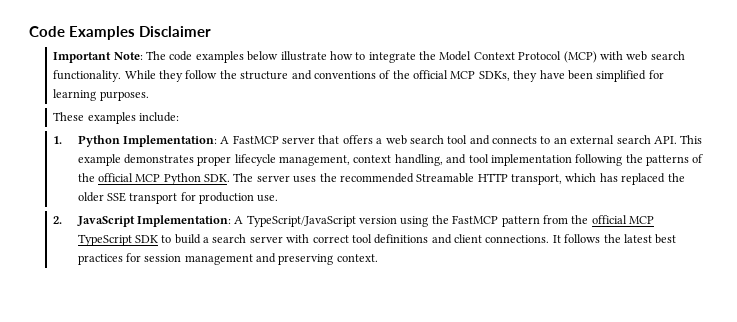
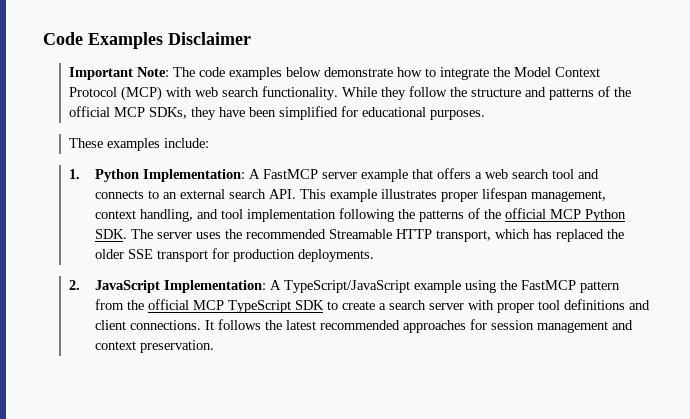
[280,51,327,61] illustrate -> [324,67,394,77] demonstrate
[313,71,376,79] conventions -> [549,88,595,100] patterns
[53,89,97,101] learning -> [362,107,427,117] educational
(316, 140) none -> [361,169,409,182] example
[123,154,276,166] demonstrates proper lifecycle -> [381,188,529,202] illustrates proper lifespan
[257,195,279,202] use. -> [298,249,375,262] deployments.
[359,216,398,224] version -> [414,280,462,293] example
[174,234,201,244] build -> [342,301,376,310] create
[312,235,349,243] correct -> [497,303,535,313] proper
[655,234,677,244] [77,254,123,265] best practices -> [320,320,467,333] recommended approaches
[278,254,378,265] preserving context. -> [95,340,215,353] context preservation.

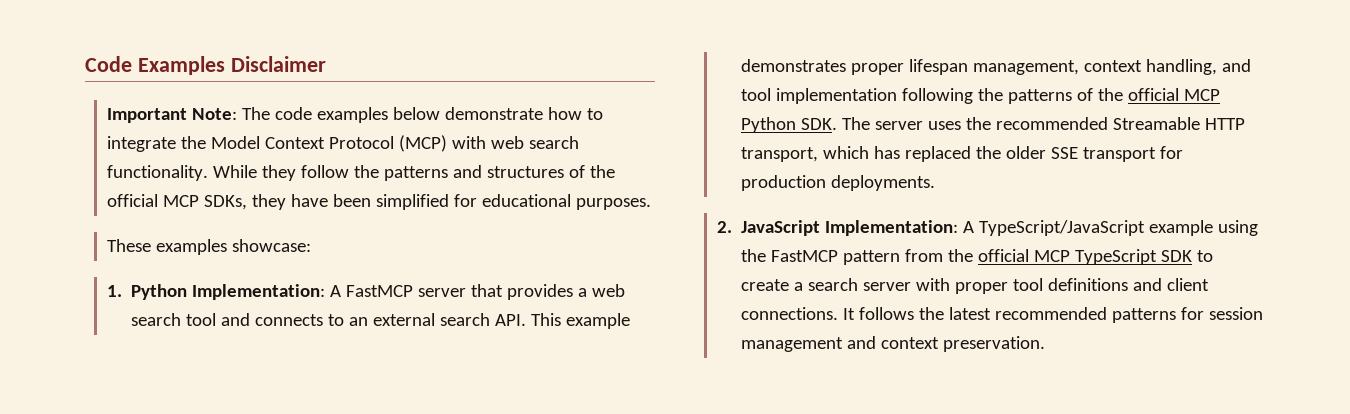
[471,87,595,100] structure and patterns -> [383,165,564,181] patterns and structures
[164,138,210,148] include: -> [231,239,311,252] showcase:
[361,168,472,182] example that offers -> [471,284,574,300] that provides
[381,189,438,199] illustrates -> [741,59,847,72] demonstrates
[403,320,467,333] approaches -> [1112,308,1177,323] patterns

